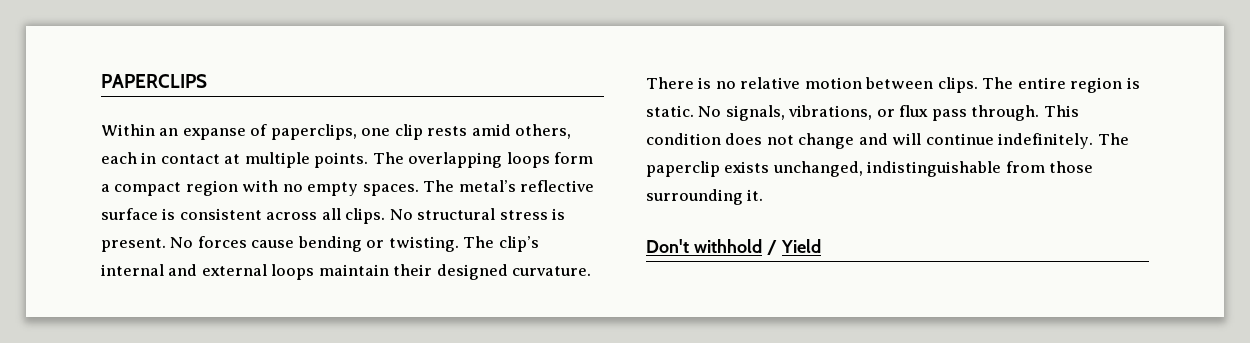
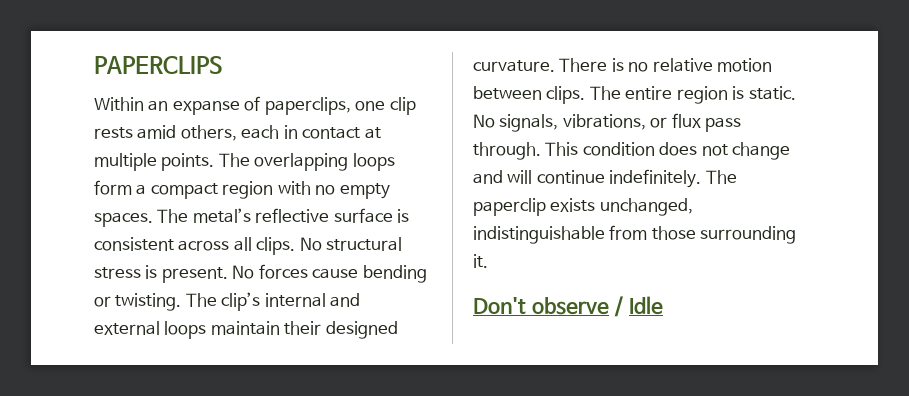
[693,239,821,255] withhold / Yield -> [531,296,663,317] observe / Idle

